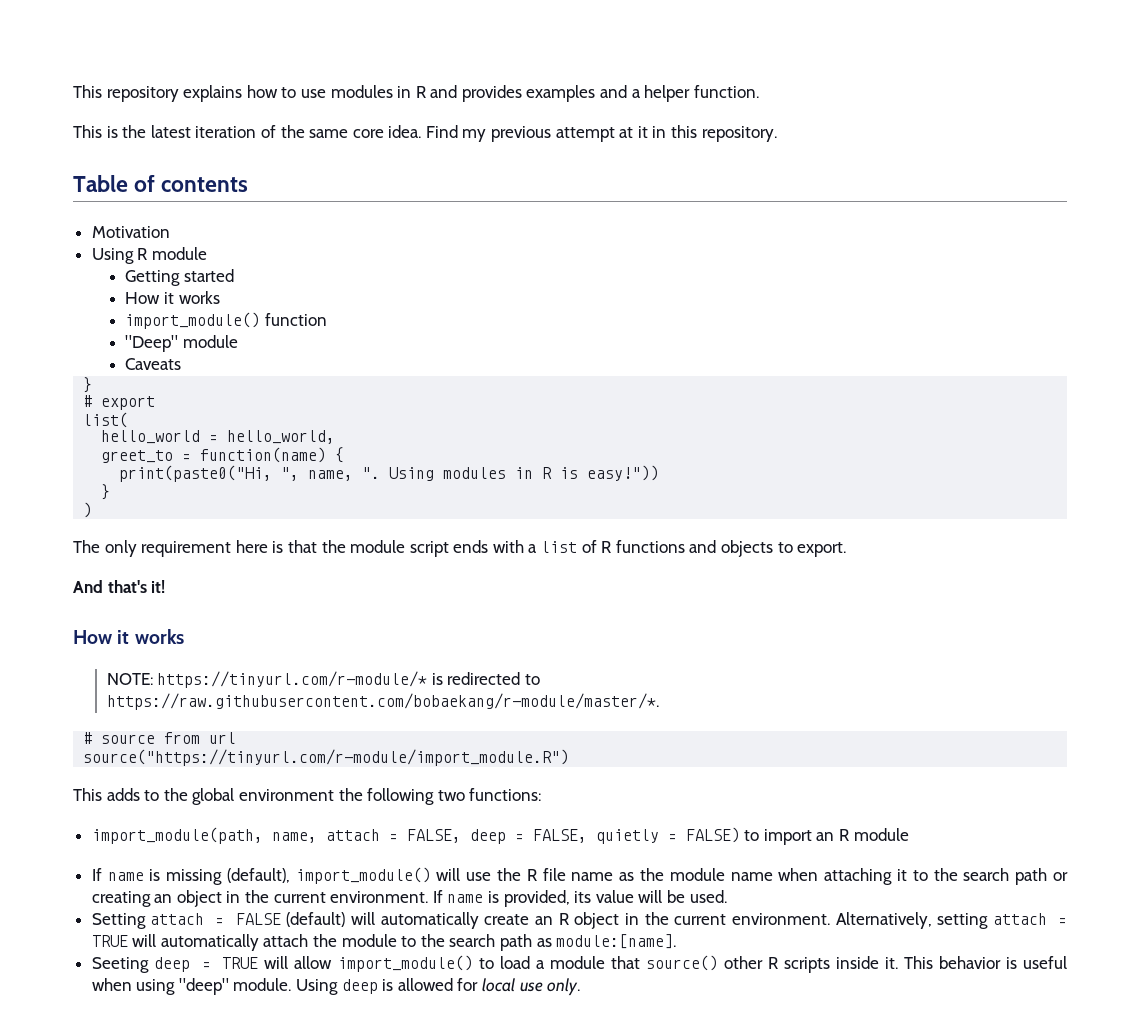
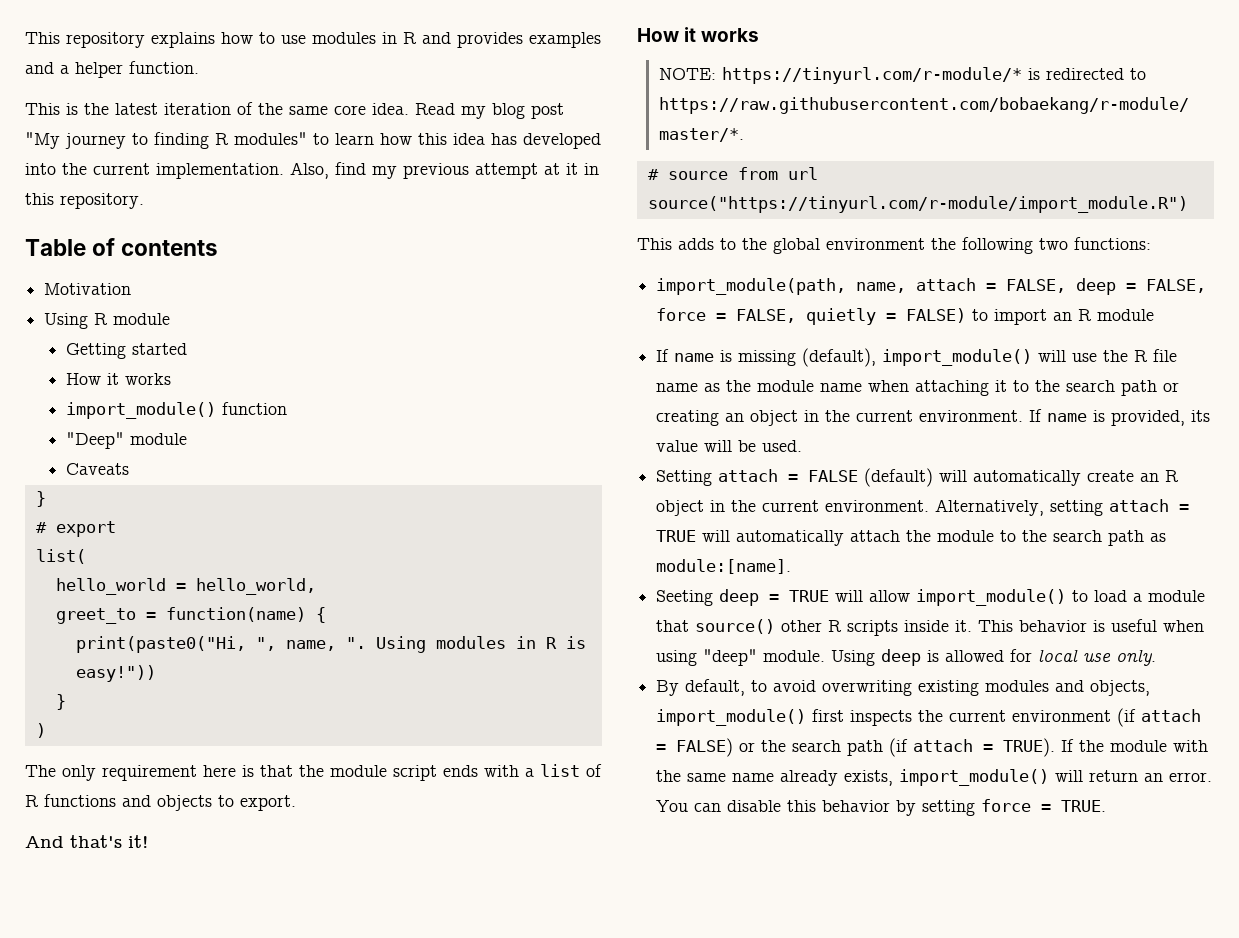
[425,125,458,138] Find -> [415,103,564,119] [25,132,601,149] [25,162,366,179] Read my blog post "My journey to finding R modules" to learn how this idea has developed into the current implementation. Also, find
(587, 836) none -> [656,308,797,323] force = FALSE,
(581, 987) none -> [656,679,1151,696] [656,708,1202,727] [656,738,1209,757] [656,769,1213,786] [656,799,1107,816] // By default, to avoid overwriting existing modules and objects, import_module() first inspects the current environment (if attach = FALSE) or the search path (if attach = TRUE). If the module with the same name already exists, import_module() will return an error. You can disable this behavior by setting force = TRUE.

